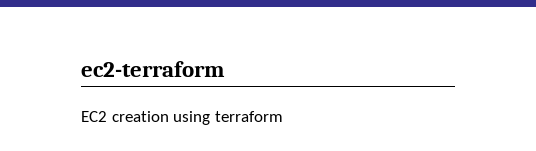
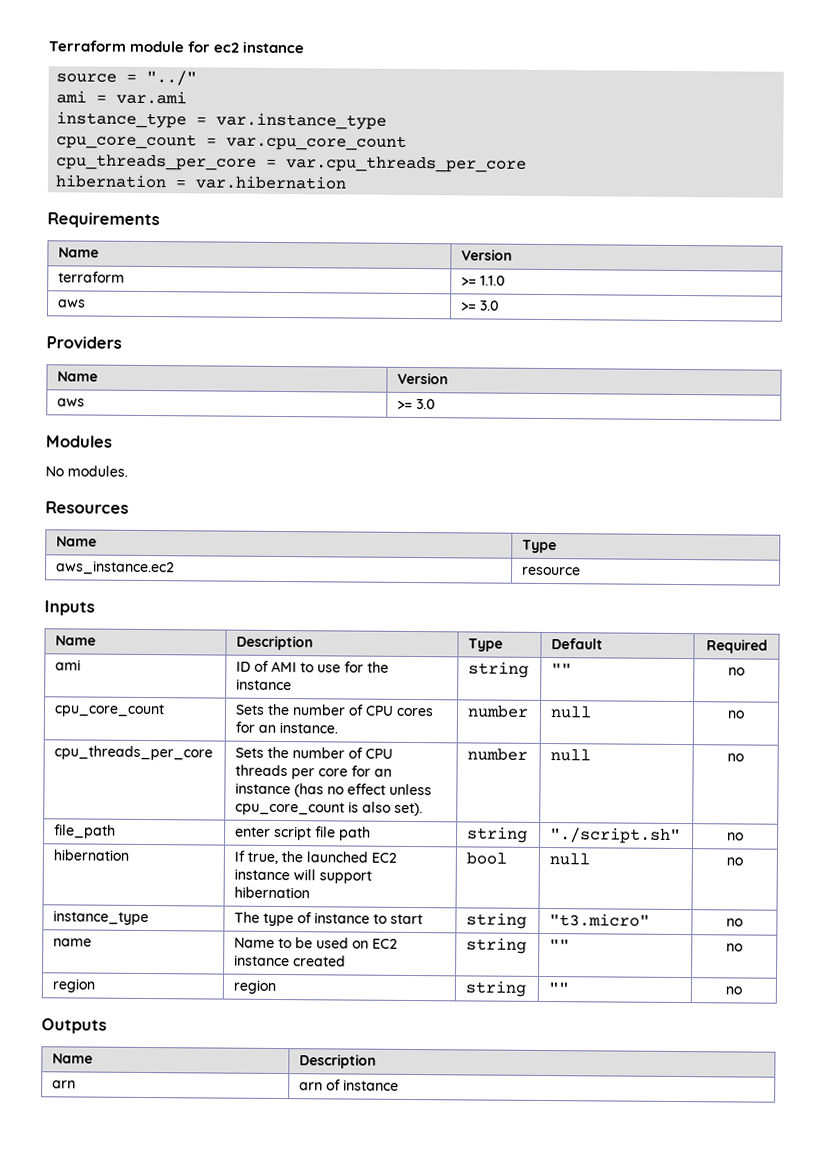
[81,61,225,77] [81,111,283,125] ec2-terraform // EC2 creation using terraform -> [48,40,306,54] [56,69,198,86] [56,90,188,105] [56,111,388,130] [56,133,408,151] [56,154,528,173] [55,174,348,190] [47,212,160,229] [58,247,100,258] [461,249,513,261] [58,271,126,283] [461,275,506,286] [58,299,87,308] [461,300,500,311] [46,336,122,349] [57,371,99,382] [397,372,449,385] [57,398,86,407] [397,399,436,410] [45,435,113,448] [45,465,128,477] [45,501,129,514] [56,536,98,547] [522,539,558,554] [56,560,176,576] [522,566,582,576] [44,600,95,616] [55,635,97,646] [236,635,314,651] [468,638,504,652] [551,638,604,650] [705,639,768,654] [55,659,82,671] [236,660,390,673] [236,678,293,691] [468,661,530,678] [551,663,573,675] [728,667,745,676] [54,703,166,718] [235,703,435,717] [235,721,339,734] [467,705,530,718] [550,706,593,719] [727,710,745,719] [54,745,214,761] [235,746,394,759] [235,764,393,780] [235,782,433,798] [235,801,424,817] [467,748,529,761] [550,749,592,762] [727,753,744,762] [54,824,117,839] [235,825,372,841] [467,826,529,843] [550,827,682,845] [727,832,744,841] [53,849,130,861] [234,850,398,865] [234,868,373,884] [234,886,311,899] [466,852,508,865] [549,853,591,866] [726,857,743,866] [53,910,150,926] [234,911,424,927] [466,912,528,929] [549,913,651,927] [726,918,743,927] [53,938,93,947] [234,937,399,949] [234,954,347,967] [466,937,528,954] [549,939,571,951] [726,943,743,952] [52,978,96,993] [233,979,277,994] [465,980,527,997] [548,982,570,994] [725,986,742,995] [41,1018,107,1034] [52,1053,94,1064] [299,1054,377,1069] [52,1080,77,1089] [299,1079,400,1091] Terraform module for ec2 instance // source = "../" // ami = var.ami // instance_type = var.instance_type // cpu_core_count = var.cpu_core_count // cpu_threads_per_core = var.cpu_threads_per_core // hibernation = var.hibernation // Requirements // Name | Version // terraform | >= 1.1.0 // aws | >= 3.0 // Providers // Name | Version // aws | >= 3.0 // Modules // No modules. // Resources // Name | Type // aws_instance.ec2 | resource // Inputs // Name | Description | Type | Default | Required // ami | ID of AMI to use for the instance | string | "" | no // cpu_core_count | Sets the number of CPU cores for an instance. | number | null | no // cpu_threads_per_core | Sets the number of CPU threads per core for an instance (has no effect unless cpu_core_count is also set). | number | null | no // file_path | enter script file path | string | "./script.sh" | no // hibernation | If true, the launched EC2 instance will support hibernation | bool | null | no // instance_type | The type of instance to start | string | "t3.micro" | no // name | Name to be used on EC2 instance created | string | "" | no // region | region | string | "" | no // Outputs // Name | Description // arn | arn of instance

